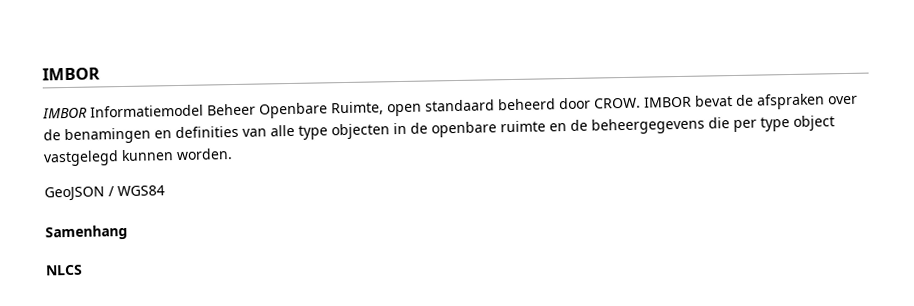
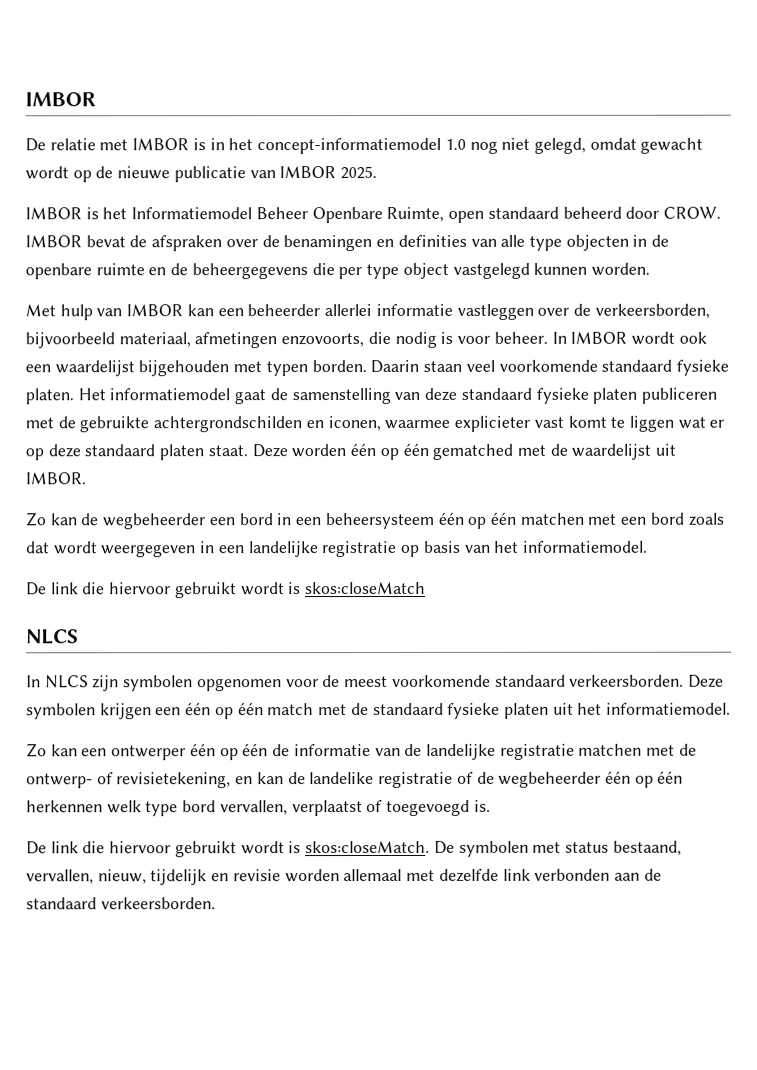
[42,107,87,119] IMBOR -> [25,137,704,155] [25,166,378,183] [25,207,128,220] De relatie met IMBOR is in het concept-informatiemodel 1.0 nog niet gelegd, omdat gewacht wordt op de nieuwe publicatie van IMBOR 2025. // IMBOR is het
[44,185,165,202] [45,224,128,241] [45,264,83,276] GeoJSON / WGS84 // Samenhang // NLCS -> [25,303,710,321] [25,331,707,349] [25,359,729,377] [25,387,717,405] [25,415,725,433] [25,442,677,461] [25,472,86,485] [25,511,724,530] [26,540,648,558] [26,581,427,599] [26,629,79,645] [26,674,724,692] [26,702,732,720] [26,743,697,761] [26,770,684,789] [26,799,491,817] [26,840,682,858] [26,868,662,886] [26,897,216,910] Met hulp van IMBOR kan een beheerder allerlei informatie vastleggen over de verkeersborden, bijvoorbeeld materiaal, afmetingen enzovoorts, die nodig is voor beheer. In IMBOR wordt ook een waardelijst bijgehouden met typen borden. Daarin staan veel voorkomende standaard fysieke platen. Het informatiemodel gaat de samenstelling van deze standaard fysieke platen publiceren met de gebruikte achtergrondschilden en iconen, waarmee explicieter vast komt te liggen wat er op deze standaard platen staat. Deze worden één op één gematched met de waardelijst uit IMBOR. // Zo kan de wegbeheerder een bord in een beheersysteem één op één matchen met een bord zoals dat wordt weergegeven in een landelijke registratie op basis van het informatiemodel. // De link die hiervoor gebruikt wordt is skos:closeMatch // NLCS // In NLCS zijn symbolen opgenomen voor de meest voorkomende standaard verkeersborden. Deze symbolen krijgen een één op één match met de standaard fysieke platen uit het informatiemodel. // Zo kan een ontwerper één op één de informatie van de landelijke registratie matchen met de ontwerp- of revisietekening, en kan de landelike registratie of de wegbeheerder één op één herkennen welk type bord vervallen, verplaatst of toegevoegd is. // De link die hiervoor gebruikt wordt is skos:closeMatch. De symbolen met status bestaand, vervallen, nieuw, tijdelijk en revisie worden allemaal met dezelfde link verbonden aan de standaard verkeersborden.

